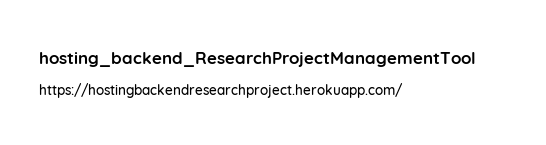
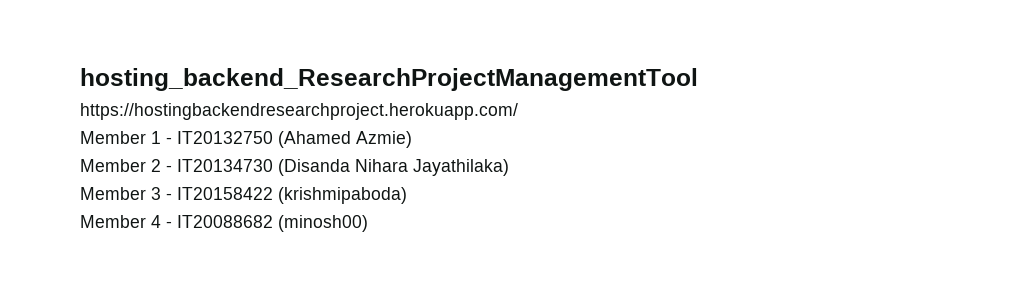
(403, 90) none -> [80,131,412,148] [80,159,509,176] [80,187,407,204] [80,215,368,232] // Member 1 - IT20132750 (Ahamed Azmie) // Member 2 - IT20134730 (Disanda Nihara Jayathilaka) // Member 3 - IT20158422 (krishmipaboda) // Member 4 - IT20088682 (minosh00)

